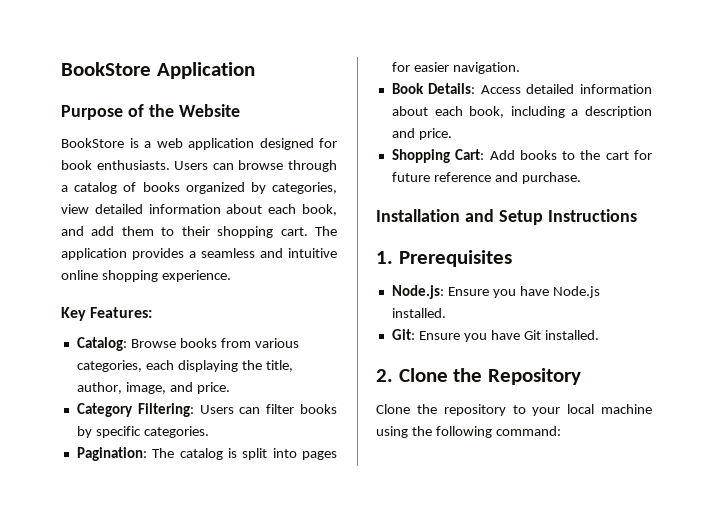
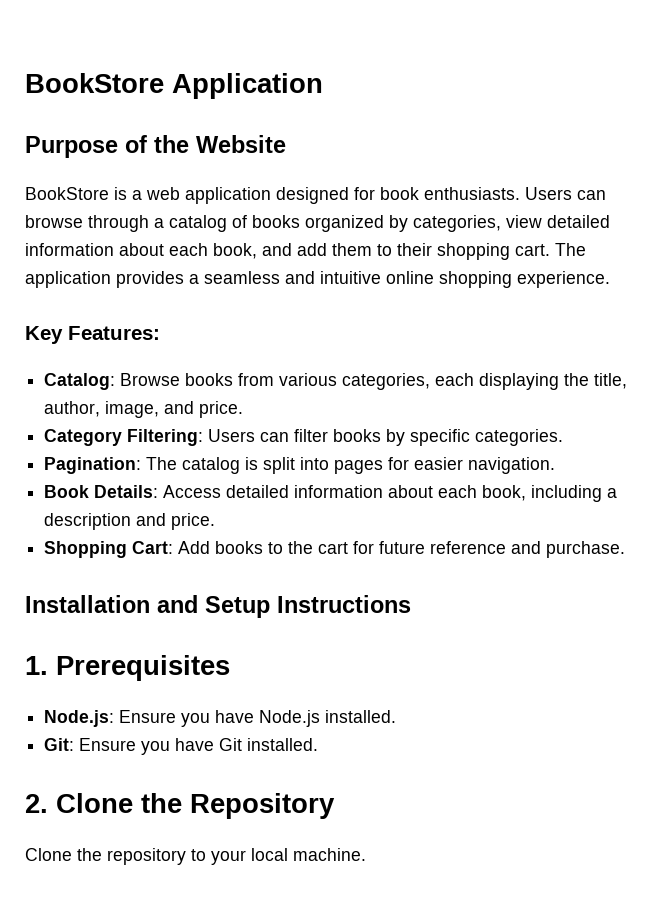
[601,404,652,414] [376,426,561,438] machine using the following command: -> [293,848,366,861] machine.

